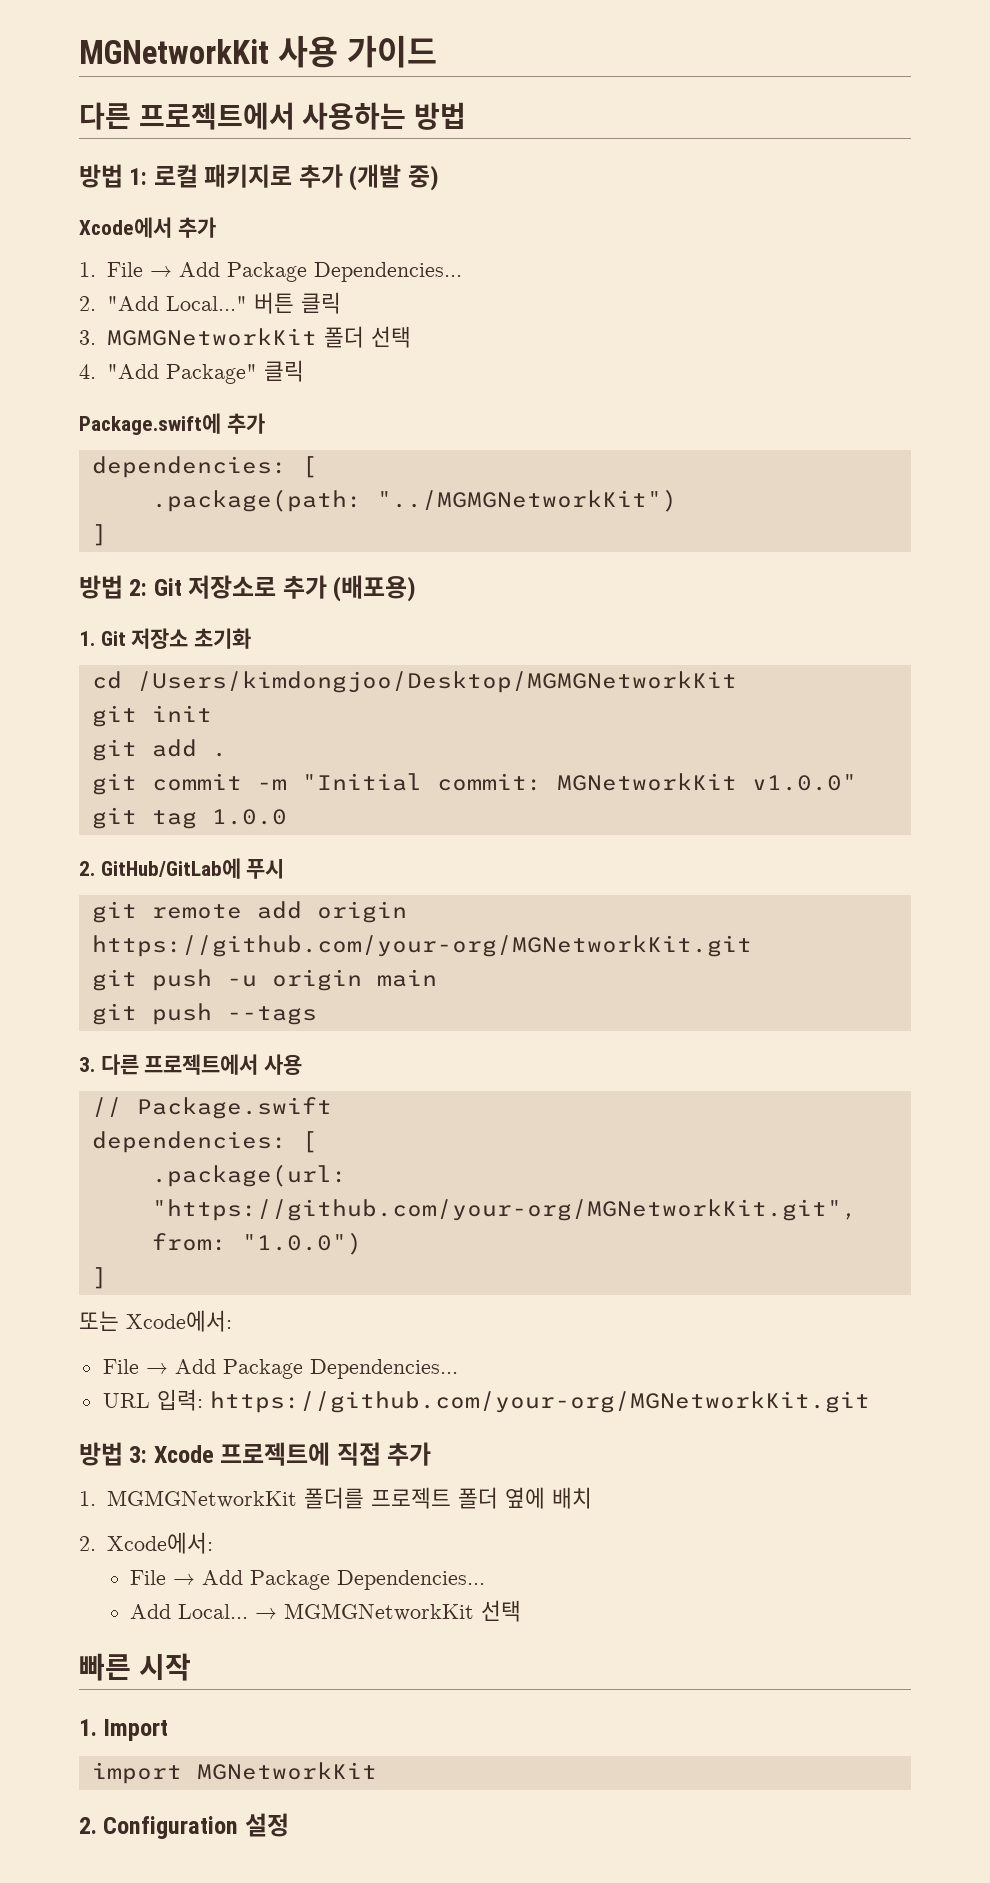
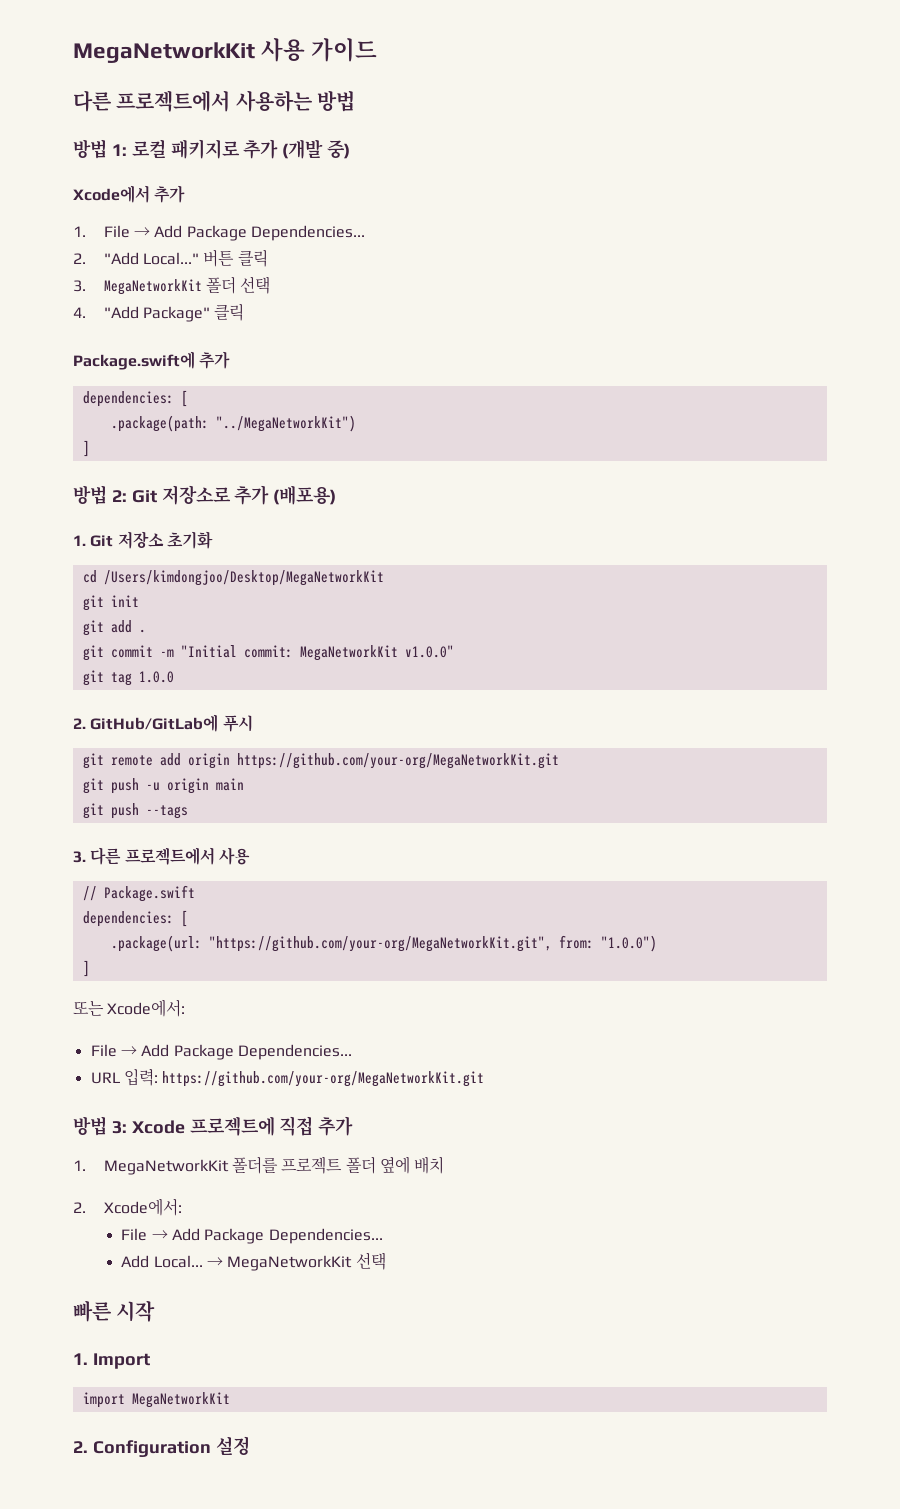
[79,39,269,64] MGNetworkKit -> [73,42,255,63] MegaNetworkKit
[106,328,317,346] MGMGNetworkKit -> [103,279,202,295] MegaNetworkKit
[376,489,677,512] "../MGMGNetworkKit") -> [215,415,356,432] "../MegaNetworkKit")
[136,671,737,693] /Users/kimdongjoo/Desktop/MGMGNetworkKit -> [103,570,384,586] /Users/kimdongjoo/Desktop/MegaNetworkKit
[556,773,737,791] MGNetworkKit -> [299,645,398,661] MegaNetworkKit
[91,935,752,957] https://github.com/your-org/MGNetworkKit.git -> [236,753,559,769] https://github.com/your-org/MegaNetworkKit.git
[151,1199,857,1221] "https://github.com/your-org/MGNetworkKit.git", -> [208,936,552,952] "https://github.com/your-org/MegaNetworkKit.git",
[209,1391,870,1413] https://github.com/your-org/MGNetworkKit.git -> [162,1071,485,1087] https://github.com/your-org/MegaNetworkKit.git
[106,1490,297,1508] MGMGNetworkKit -> [103,1159,229,1175] MegaNetworkKit
[284,1603,475,1621] MGMGNetworkKit -> [227,1255,353,1271] MegaNetworkKit
[196,1762,377,1780] MGNetworkKit -> [131,1392,230,1408] MegaNetworkKit

